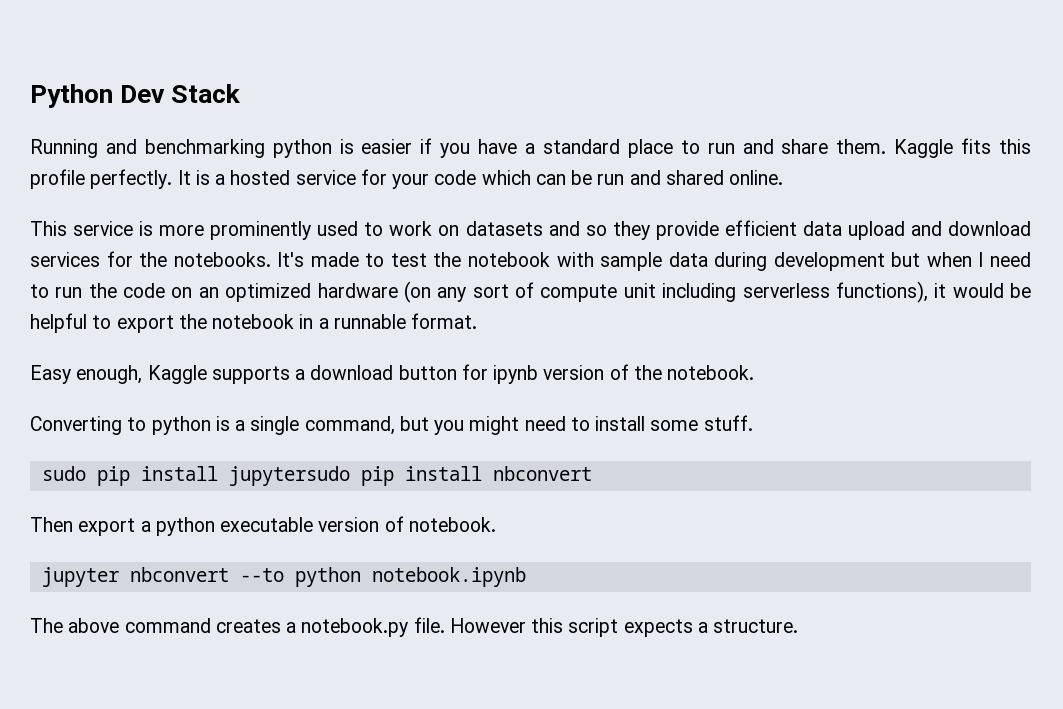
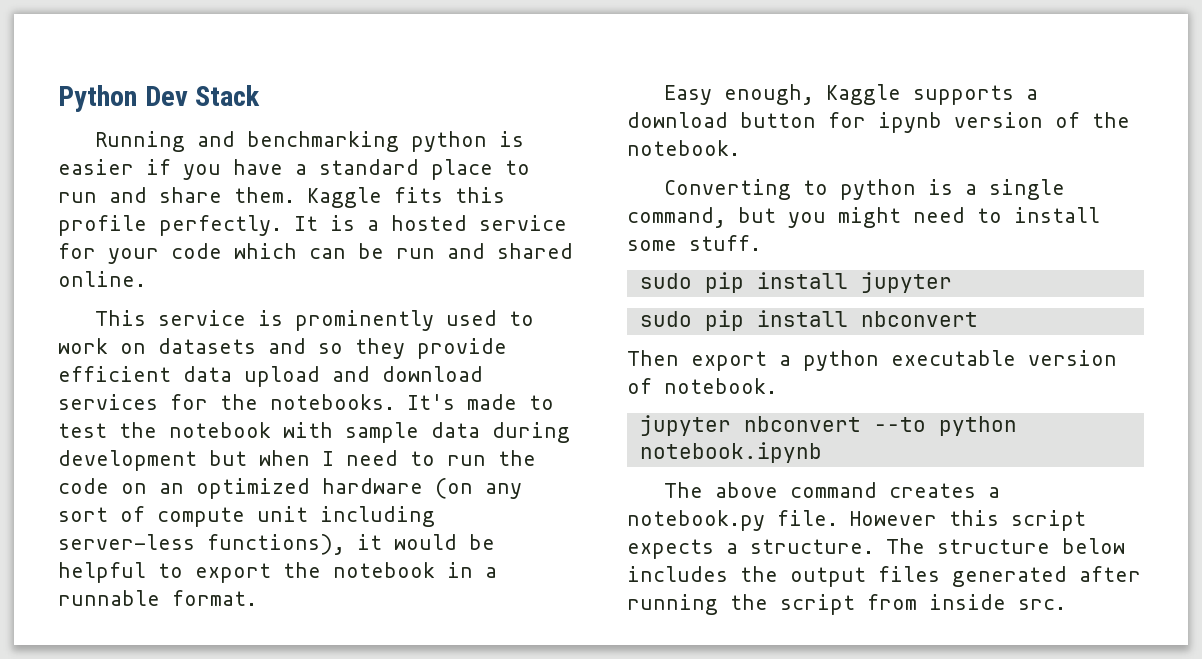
[159,225,205,236] more -> (283, 318) none
[742,283,830,298] serverless -> [58,534,195,550] server-less
[228,466,350,486] jupytersudo -> [860,272,952,293] [639,311,692,327] jupyter // sudo
(799, 626) none -> [886,538,1125,554] [627,566,1141,587] [627,594,1066,615] The structure below includes the output files generated after running the script from inside src.

